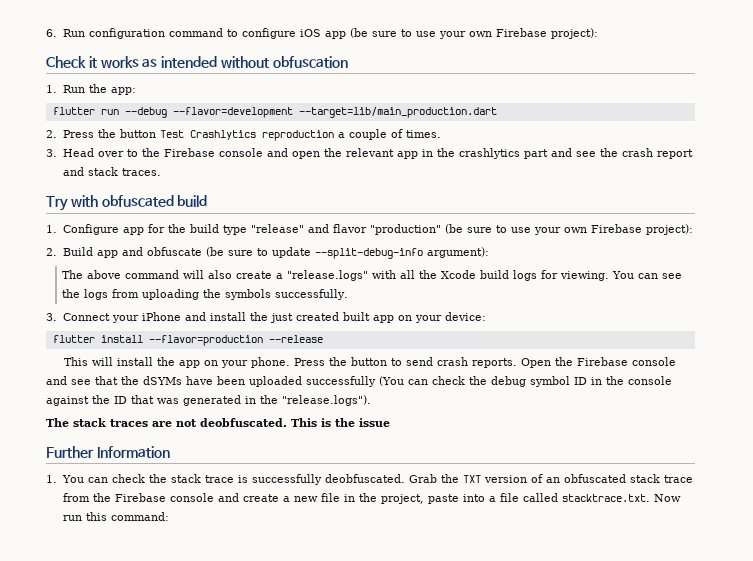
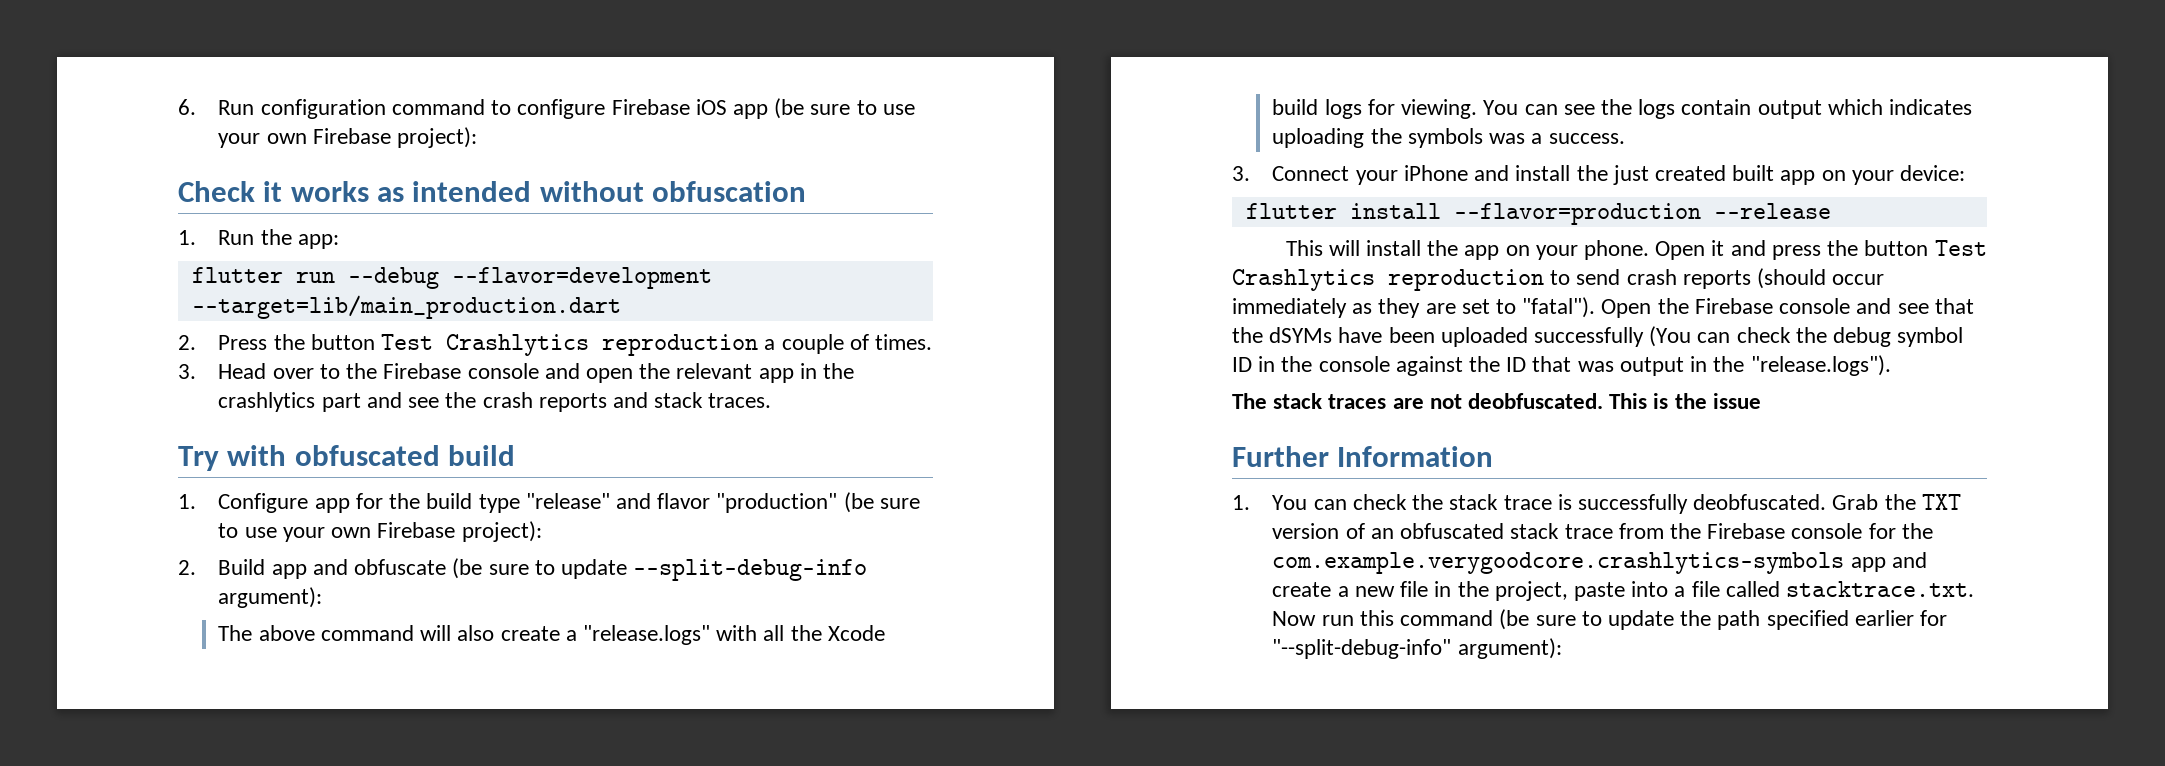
(296, 33) none -> [611,99,690,115] Firebase
[656,149,693,159] report -> [538,393,607,412] reports
[112,289,349,300] from uploading the symbols successfully. -> [1681,99,1973,119] [1272,128,1625,148] contain output which indicates uploading the symbols was a success.
[294,357,518,368] Press the button to send crash reports. -> [1655,240,1987,260] [1232,268,1885,291] [1232,297,1596,318] Open it and press the button Test Crashlytics reproduction to send crash reports (should occur immediately as they are set to "fatal").
[183,395,241,406] generated -> [1619,357,1684,376] output
(214, 497) none -> [1868,523,1933,539] [1272,552,1886,574] for the com.example.verygoodcore.crashlytics-symbols app
[110,512,169,521] command: -> [1400,609,1948,630] [1272,638,1562,659] command (be sure to update the path specified earlier for "--split-debug-info" argument):

